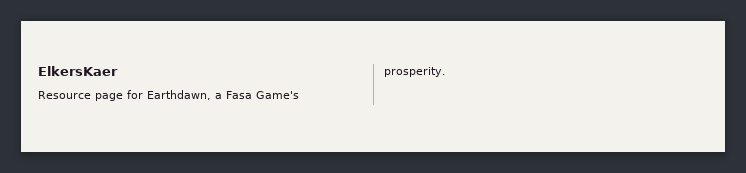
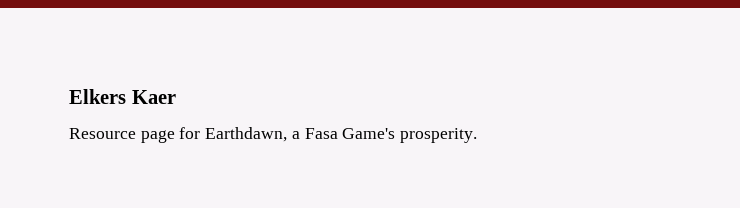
[38,66,118,76] ElkersKaer -> [69,89,176,104] Elkers Kaer

